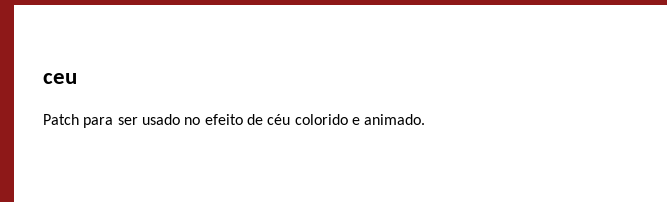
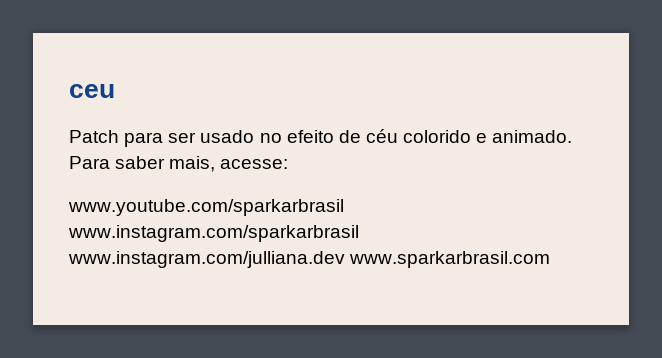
(426, 119) none -> [69,156,289,172] [68,199,344,216] [68,225,359,242] [68,251,551,268] Para saber mais, acesse: // www.youtube.com/sparkarbrasil www.instagram.com/sparkarbrasil www.instagram.com/julliana.dev www.sparkarbrasil.com

